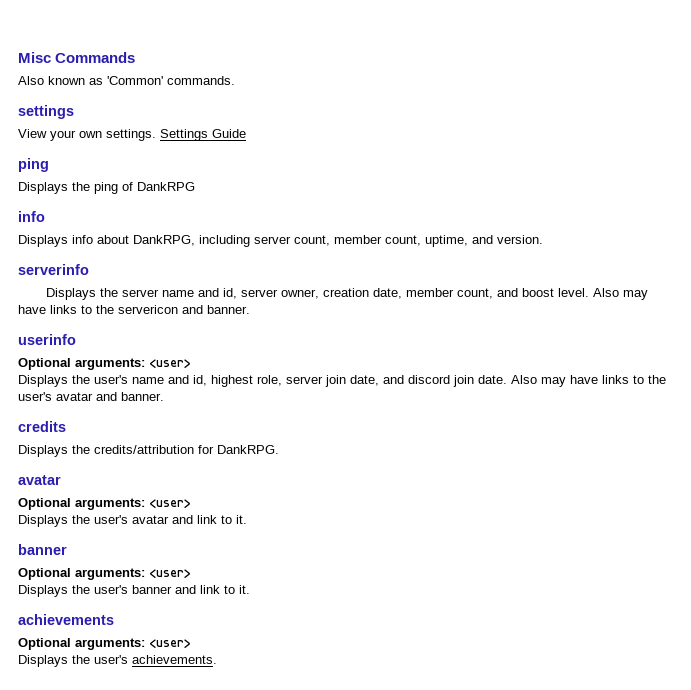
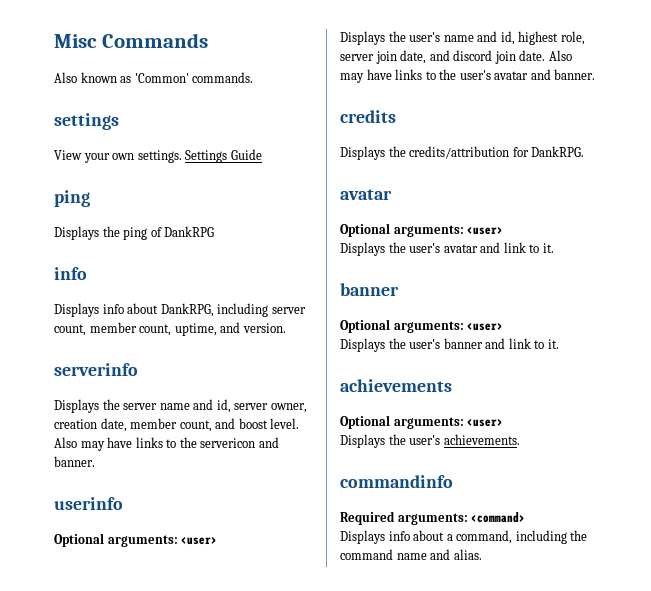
(217, 659) none -> [340,475,453,488] [340,511,526,525] [340,530,588,544] [340,549,482,560] // commandinfo // Required arguments: <command> // Displays info about a command, including the command name and alias.

